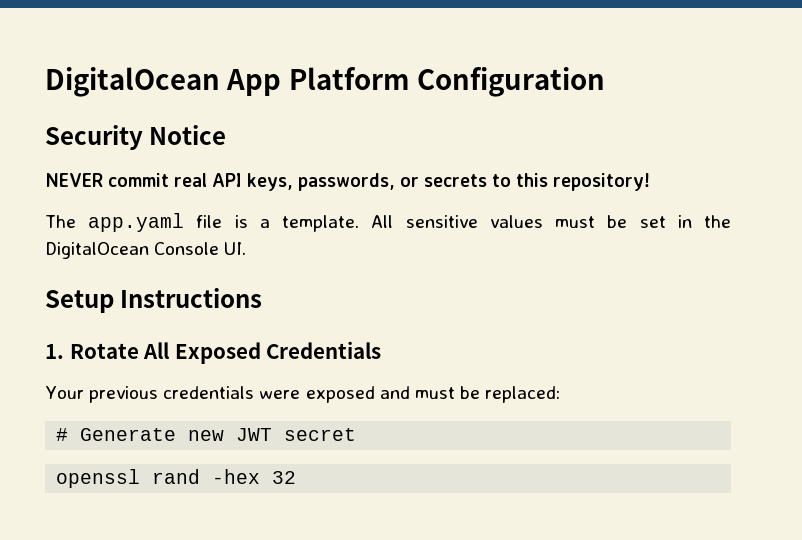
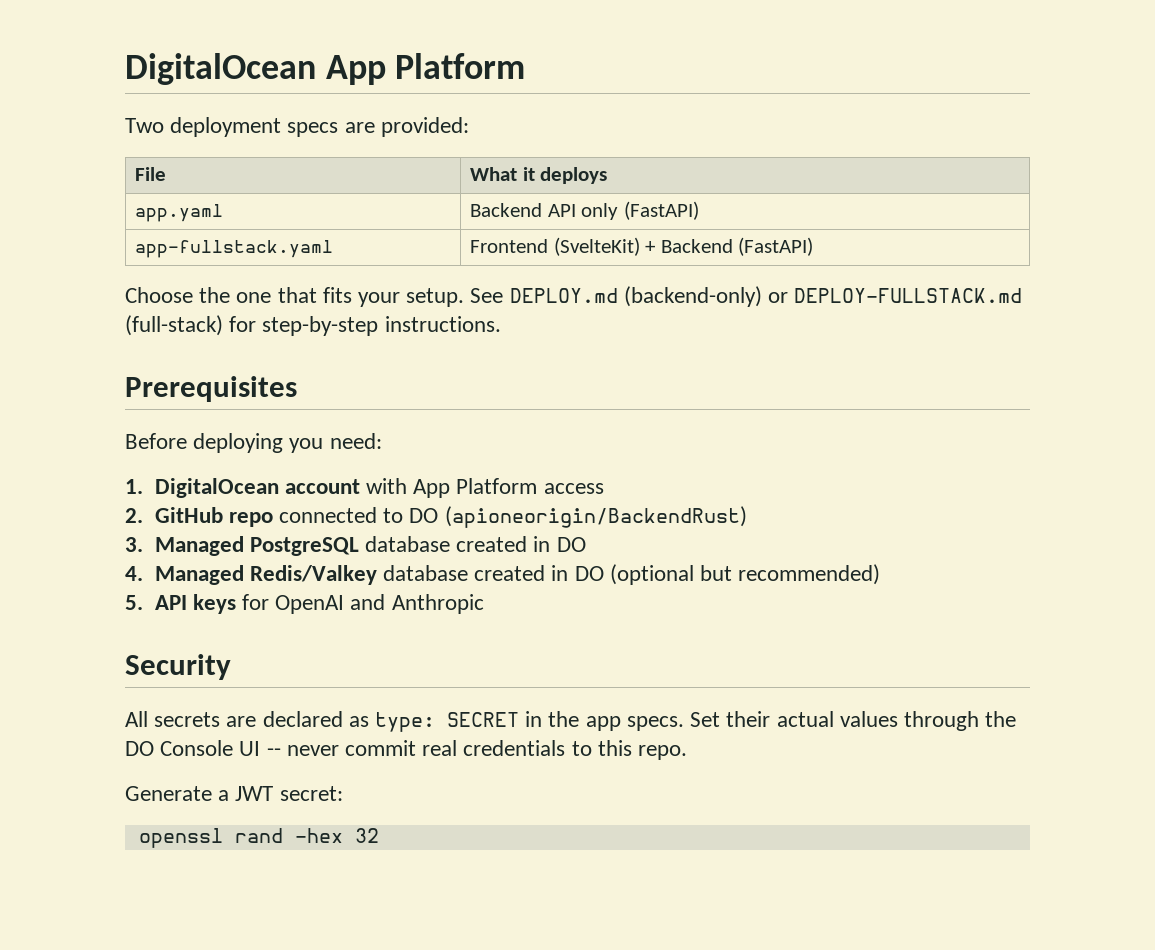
[417,67,606,97] [45,125,227,150] [45,173,651,191] [45,213,732,232] [45,242,247,259] [45,288,263,313] [45,341,382,364] [45,386,561,403] [56,428,357,441] Configuration // Security Notice // NEVER commit real API keys, passwords, or secrets to this repository! // The app.yaml file is a template. All sensitive values must be set in the DigitalOcean Console UI. // Setup Instructions // 1. Rotate All Exposed Credentials // Your previous credentials were exposed and must be replaced: // # Generate new JWT secret -> [125,117,469,137] [135,167,167,181] [470,167,608,184] [135,204,224,222] [470,201,699,220] [135,240,334,258] [470,237,814,256] [125,286,1023,307] [125,315,501,336] [125,376,297,402] [125,433,382,453] [125,478,604,498] [125,506,747,528] [125,536,586,556] [125,564,881,585] [125,594,484,614] [125,654,231,680] [125,711,1017,732] [125,740,688,760] [125,786,343,801] // Two deployment specs are provided: // File | What it deploys // app.yaml | Backend API only (FastAPI) // app-fullstack.yaml | Frontend (SvelteKit) + Backend (FastAPI) // Choose the one that fits your setup. See DEPLOY.md (backend-only) or DEPLOY-FULLSTACK.md (full-stack) for step-by-step instructions. // Prerequisites // Before deploying you need: // 1. DigitalOcean account with App Platform access // 2. GitHub repo connected to DO (apioneorigin/BackendRust) // 3. Managed PostgreSQL database created in DO // 4. Managed Redis/Valkey database created in DO (optional but recommended) // 5. API keys for OpenAI and Anthropic // Security // All secrets are declared as type: SECRET in the app specs. Set their actual values through the DO Console UI -- never commit real credentials to this repo. // Generate a JWT secret:

